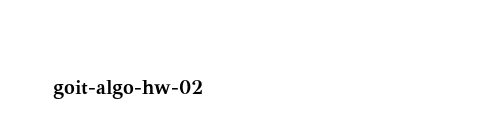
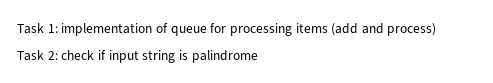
[53,80,203,99] goit-algo-hw-02 -> [17,23,437,36] [17,50,258,63] Task 1: implementation of queue for processing items (add and process) // Task 2: check if input string is palindrome

